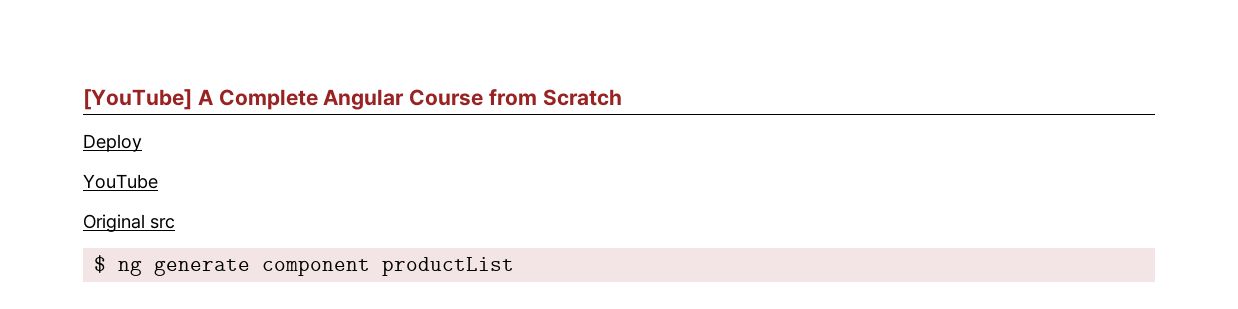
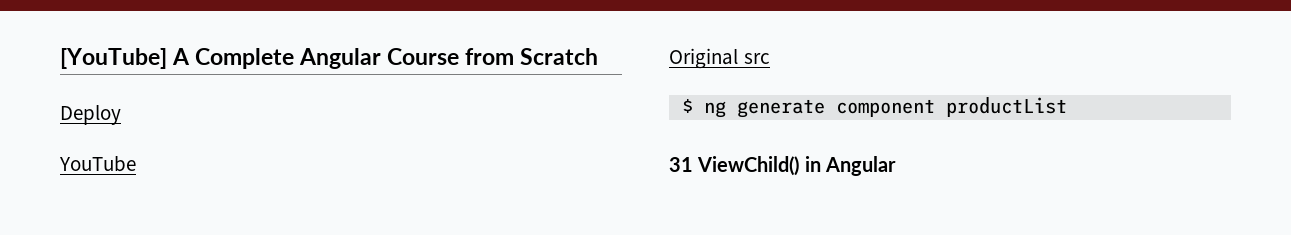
(515, 266) none -> [669,156,897,176] // 31 ViewChild() in Angular

